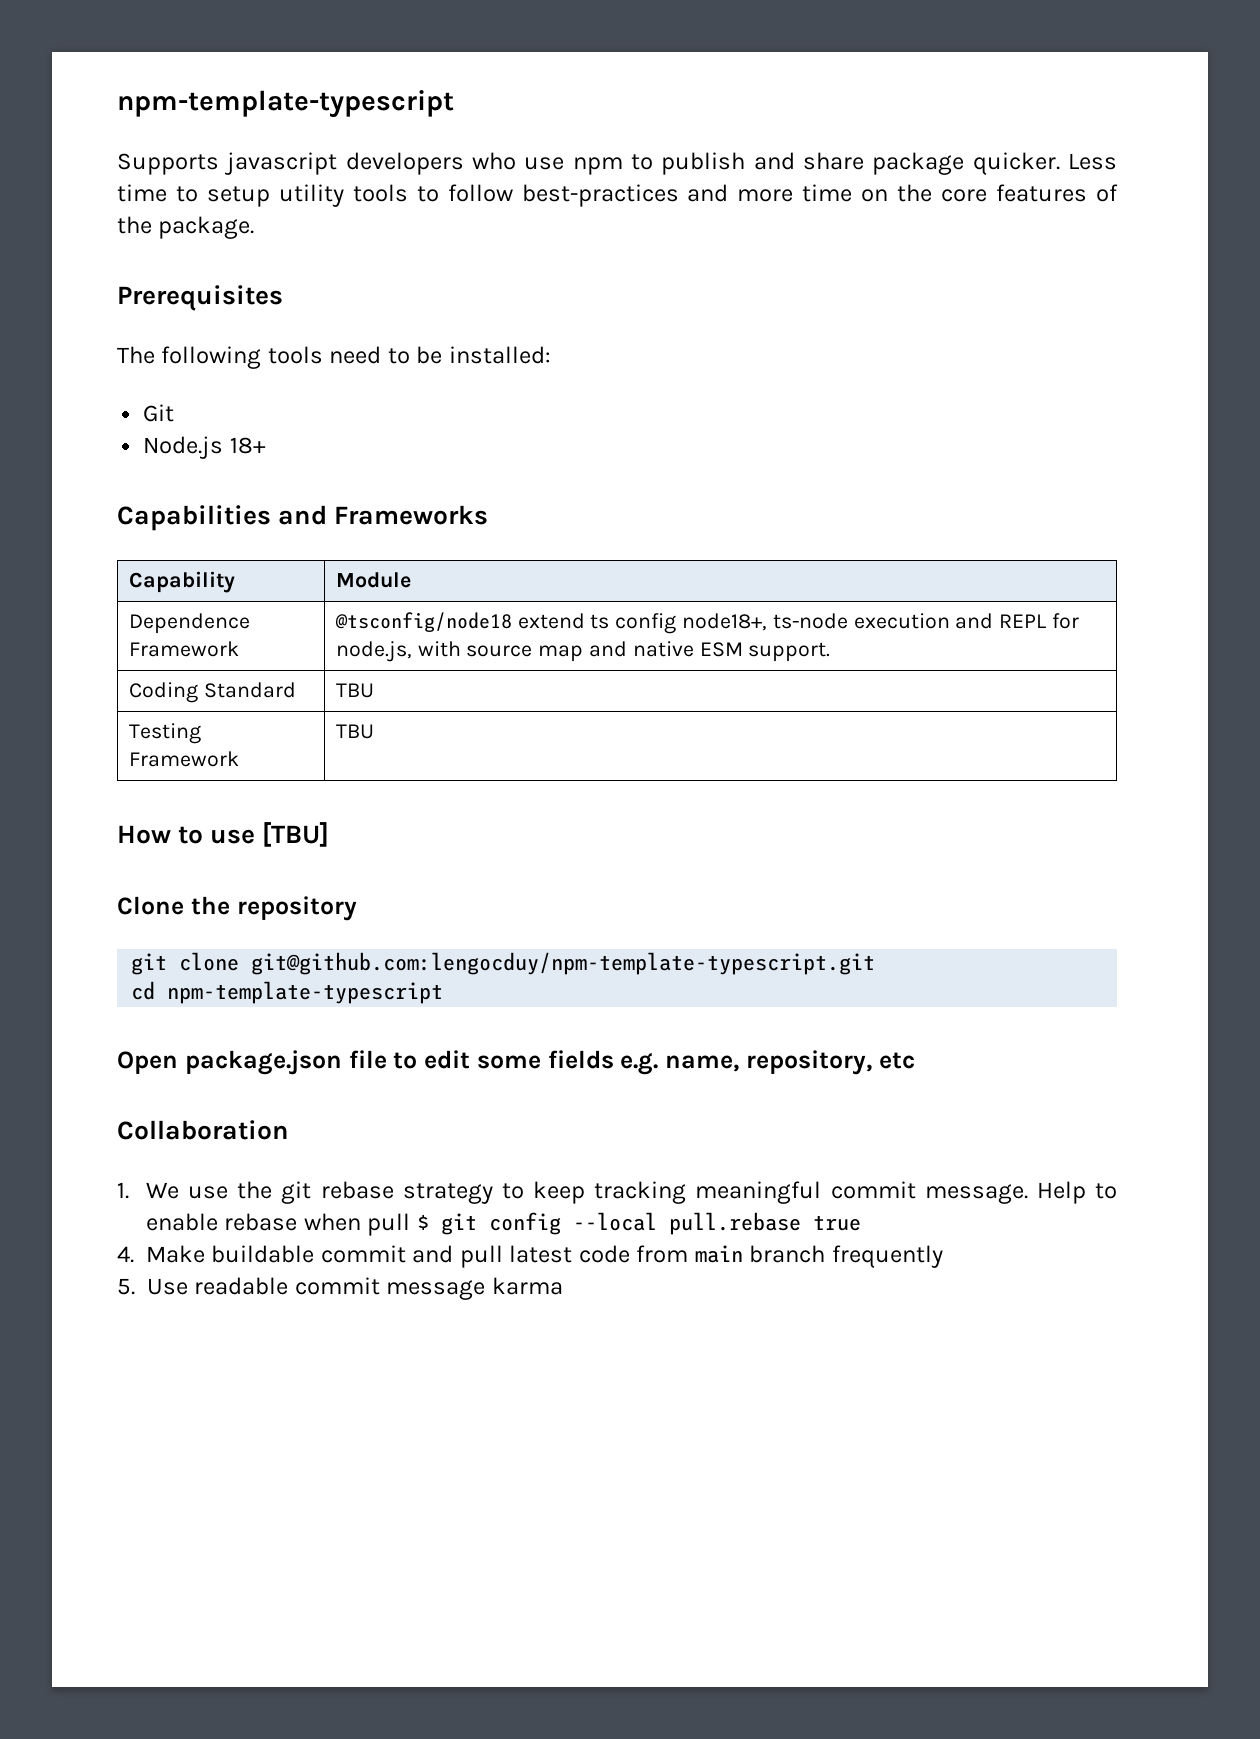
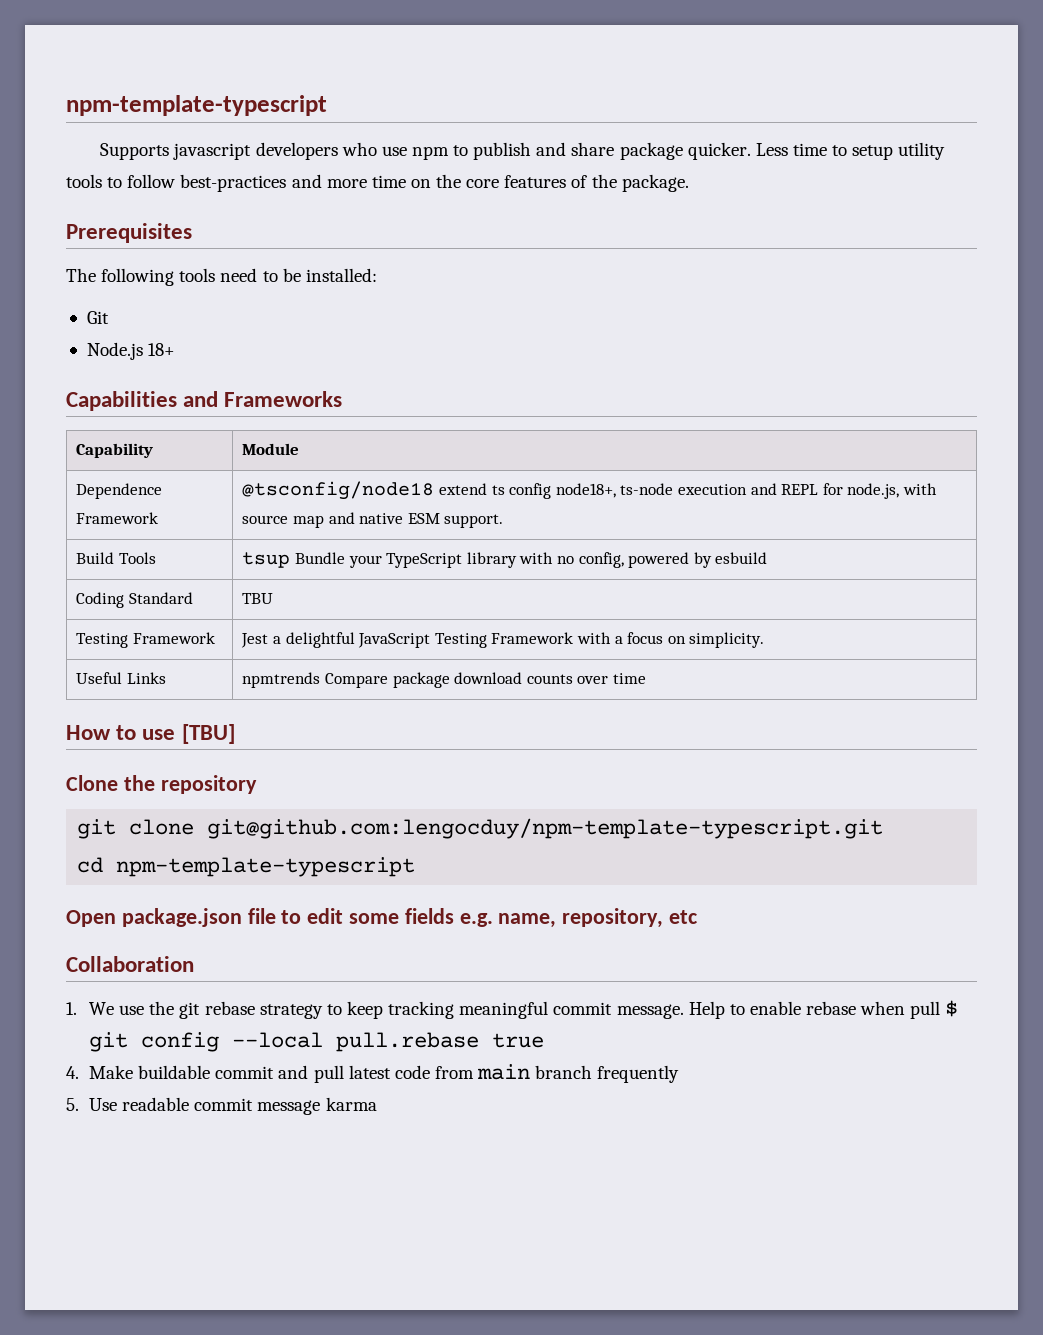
(831, 652) none -> [76,552,156,564] [242,552,768,568] // Build Tools | tsup Bundle your TypeScript library with no config, powered by esbuild
[335,724,374,739] TBU -> [241,632,765,648] [76,672,166,684] [242,672,646,688] Jest a delightful JavaScript Testing Framework with a focus on simplicity. // Useful Links | npmtrends Compare package download counts over time

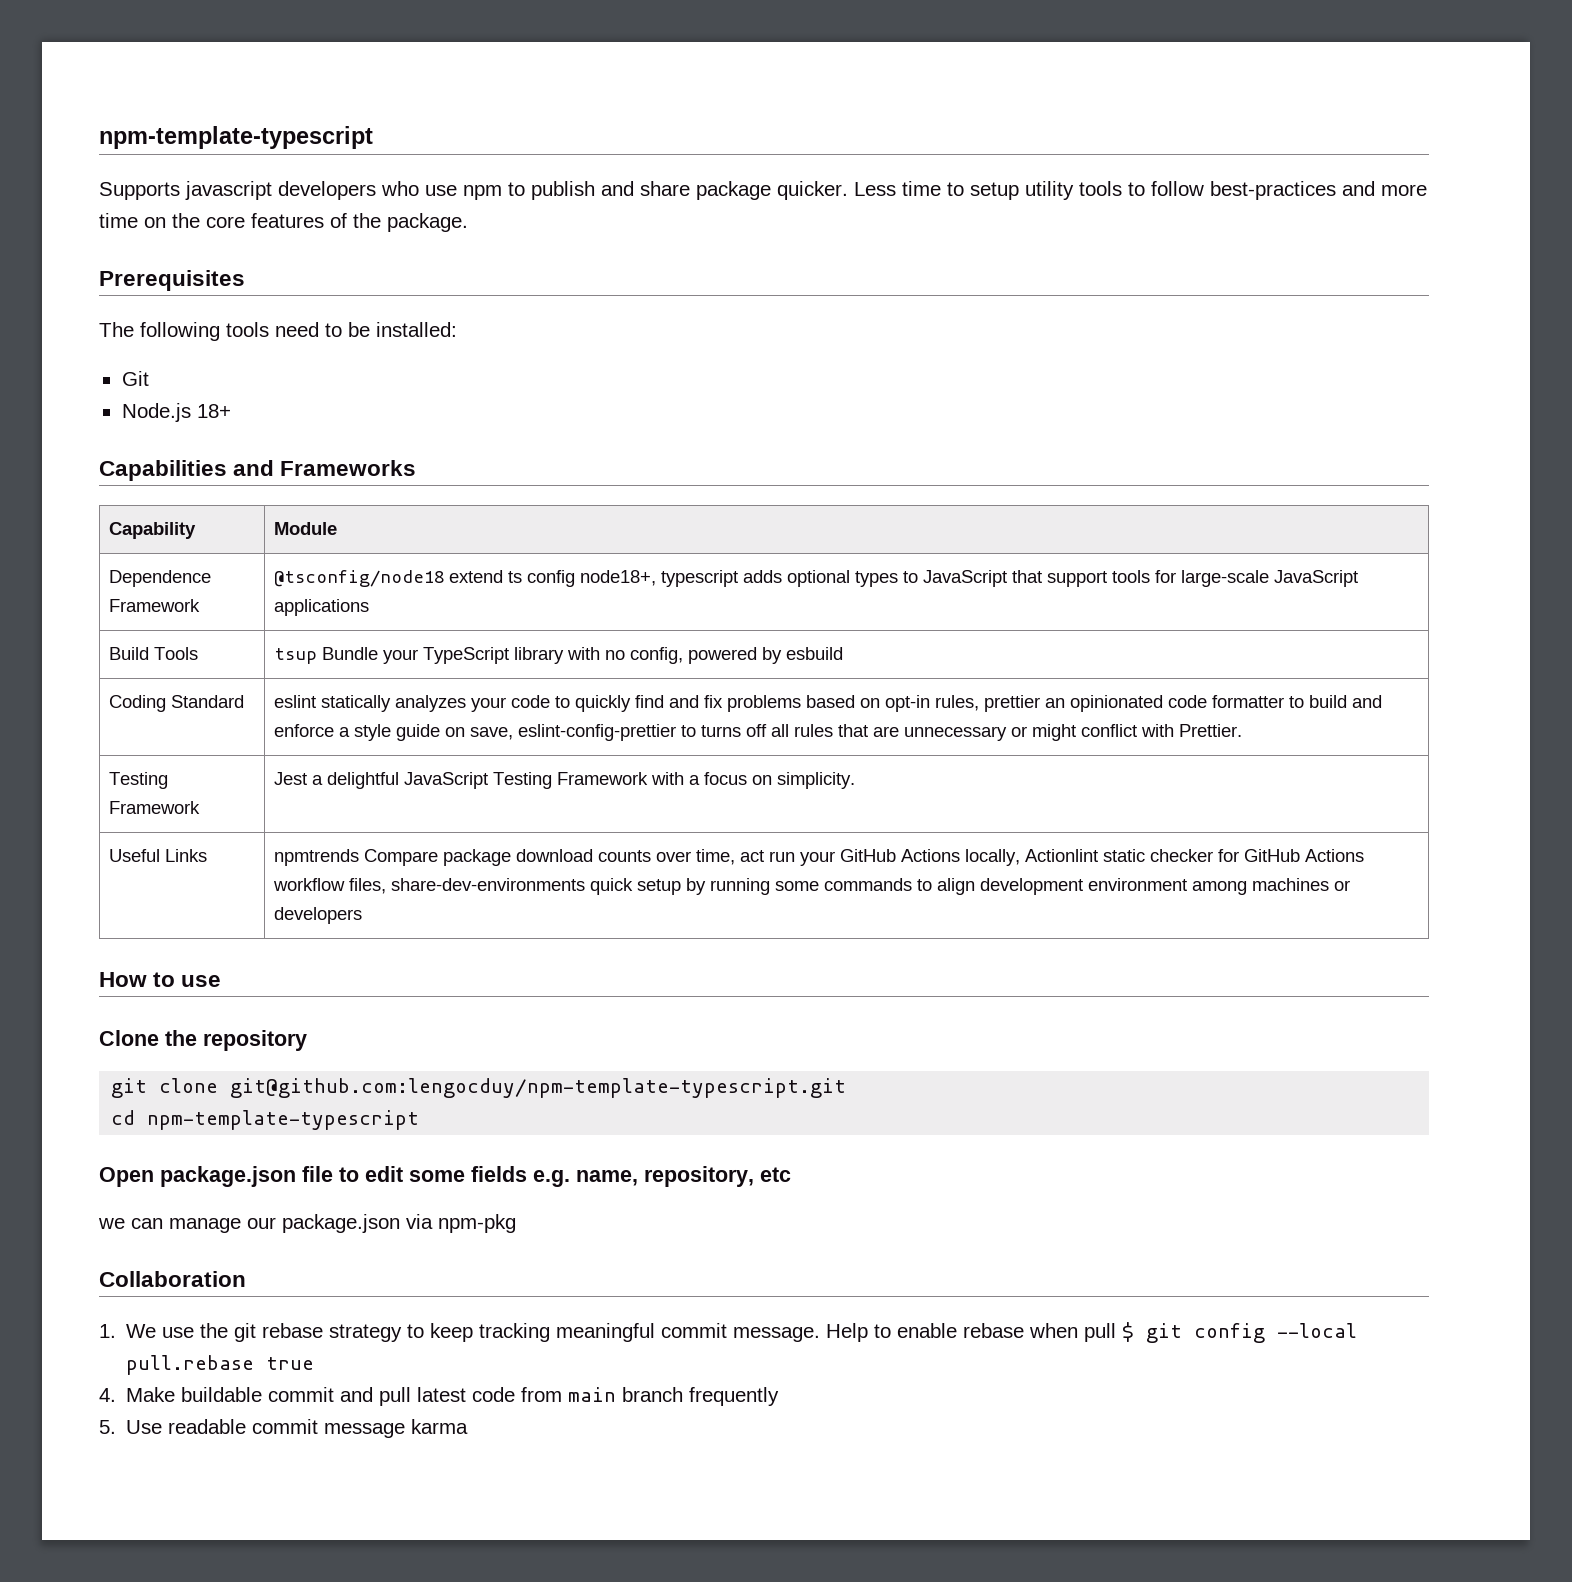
[620,483,937,499] [242,512,504,528] ts-node execution and REPL for node.js, with source map and native ESM support. -> [661,570,1359,587] [274,599,370,616] typescript adds optional types to JavaScript that support tools for large-scale JavaScript applications
[242,593,274,604] TBU -> [274,695,1383,712] [274,724,1243,741] eslint statically analyzes your code to quickly find and fix problems based on opt-in rules, prettier an opinionated code formatter to build and enforce a style guide on save, eslint-config-prettier to turns off all rules that are unnecessary or might conflict with Prettier.
[612,673,646,684] time -> [696,849,1365,866] [273,878,1351,895] [274,907,363,924] time, act run your GitHub Actions locally, Actionlint static checker for GitHub Actions workflow files, share-dev-environments quick setup by running some commands to align development environment among machines or developers
[181,724,235,744] [TBU] -> (222, 981) none
(698, 917) none -> [98,1214,516,1233] // we can manage our package.json via npm-pkg

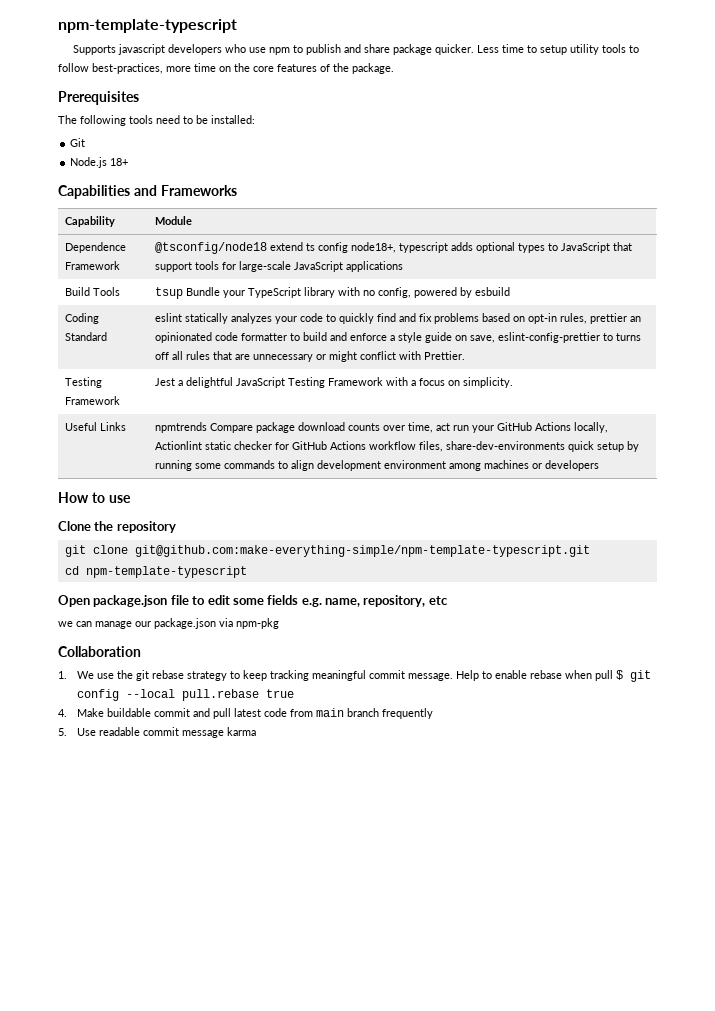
[1210,181,1375,200] best-practices and -> [92,63,163,74] best-practices,
[230,1078,847,1098] git@github.com:lengocduy/npm-template-typescript.git -> [134,545,590,557] git@github.com:make-everything-simple/npm-template-typescript.git

